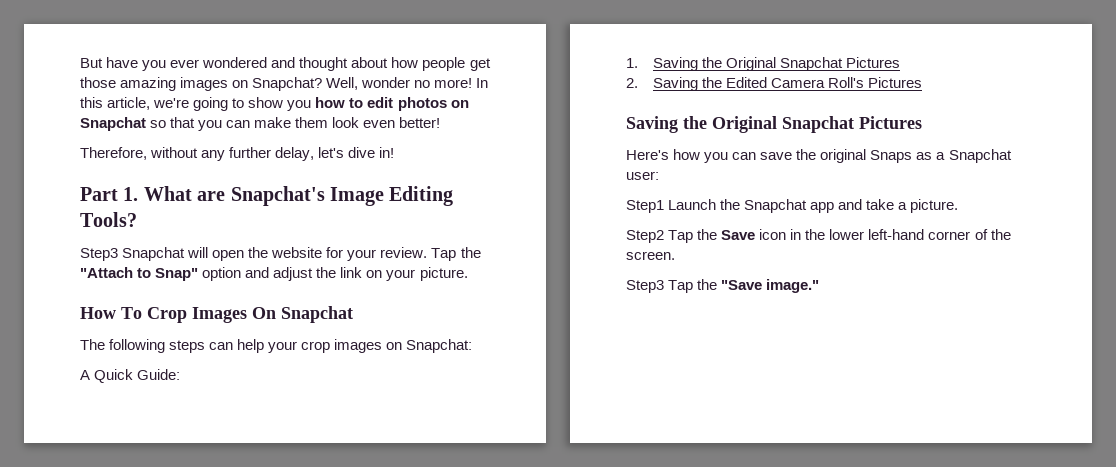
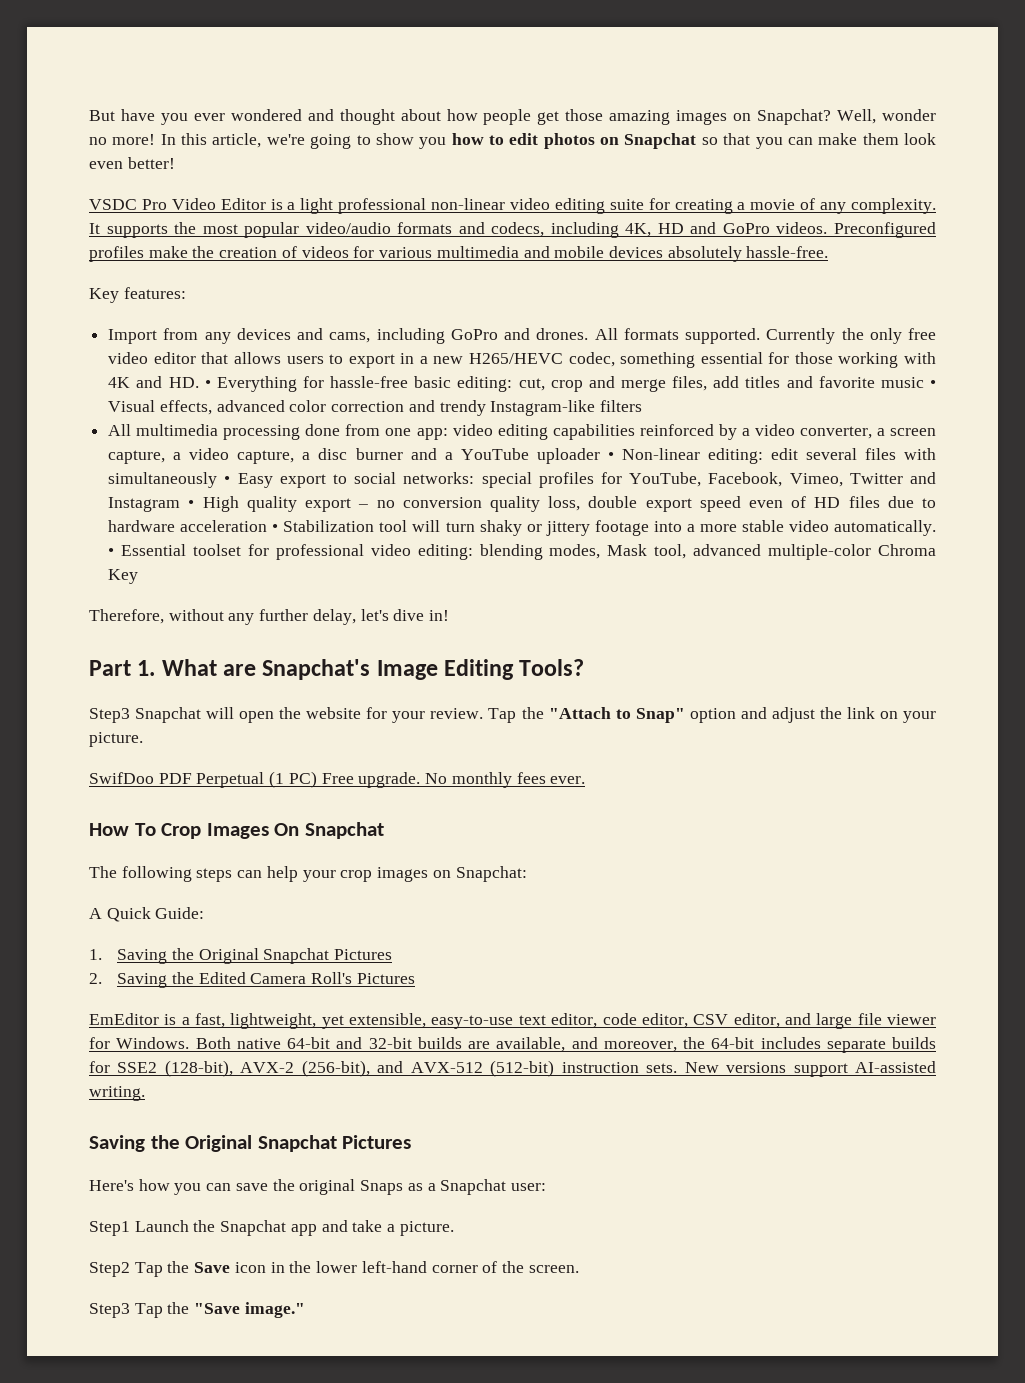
(441, 122) none -> [89,198,937,214] [89,222,936,238] [89,246,829,262] [89,287,186,303] [108,328,936,344] [108,352,937,368] [108,376,937,392] [108,400,643,416] [108,424,936,440] [108,448,936,464] [108,472,936,488] [108,496,937,512] [108,520,936,536] [108,544,937,560] [108,569,139,584] // VSDC Pro Video Editor is a light professional non-linear video editing suite for creating a movie of any complexity. It supports the most popular video/audio formats and codecs, including 4K, HD and GoPro videos. Preconfigured profiles make the creation of videos for various multimedia and mobile devices absolutely hassle-free. // Key features: // Import from any devices and cams, including GoPro and drones. All formats supported. Сurrently the only free video editor that allows users to export in a new H265/HEVC codec, something essential for those working with 4K and HD. • Everything for hassle-free basic editing: cut, crop and merge files, add titles and favorite music • Visual effects, advanced color correction and trendy Instagram-like filters // All multimedia processing done from one app: video editing capabilities reinforced by a video converter, a screen capture, a video capture, a disc burner and a YouTube uploader • Non-linear editing: edit several files with simultaneously • Easy export to social networks: special profiles for YouTube, Facebook, Vimeo, Twitter and Instagram • High quality export – no conversion quality loss, double export speed even of HD files due to hardware acceleration • Stabilization tool will turn shaky or jittery footage into a more stable video automatically. • Essential toolset for professional video editing: blending modes, Mask tool, advanced multiple-color Chroma Key
(468, 274) none -> [89,771,586,788] // SwifDoo PDF Perpetual (1 PC) Free upgrade. No monthly fees ever.
(923, 82) none -> [89,1013,937,1029] [89,1037,936,1053] [89,1060,936,1077] [89,1086,145,1101] // EmEditor is a fast, lightweight, yet extensible, easy-to-use text editor, code editor, CSV editor, and large file viewer for Windows. Both native 64-bit and 32-bit builds are available, and moreover, the 64-bit includes separate builds for SSE2 (128-bit), AVX-2 (256-bit), and AVX-512 (512-bit) instruction sets. New versions support AI-assisted writing.

